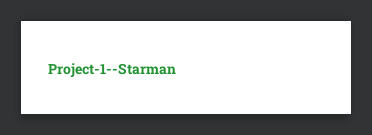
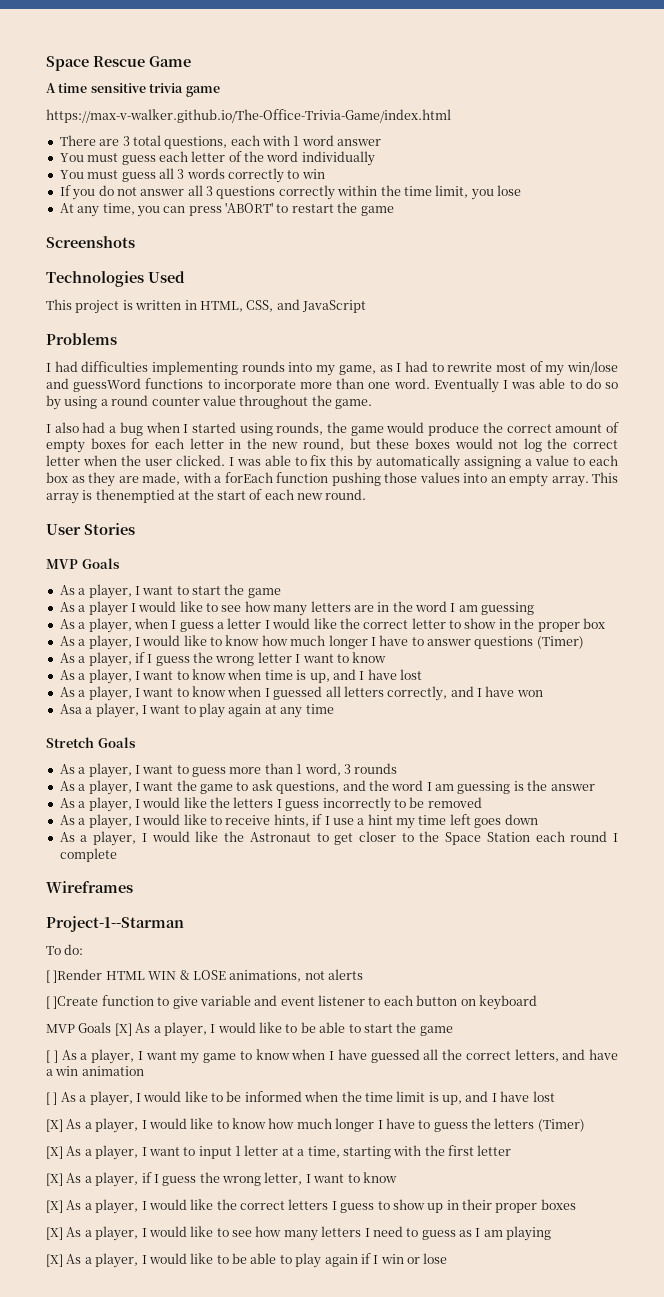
[48,63,176,77] Project-1--Starman -> [46,56,191,71] [46,83,220,97] [46,109,451,123] [59,135,382,149] [59,151,375,166] [59,168,325,183] [59,185,521,200] [59,202,394,217] [46,236,135,248] [46,271,185,287] [46,299,366,314] [46,333,117,345] [46,361,618,376] [46,378,618,393] [46,395,372,410] [46,422,619,436] [46,438,618,453] [46,455,618,470] [46,472,618,487] [46,489,367,504] [46,523,135,535] [46,558,120,569] [59,584,281,599] [59,601,535,616] [59,618,605,633] [59,635,584,650] [59,652,387,667] [59,669,422,684] [59,686,543,701] [59,703,334,718] [46,737,136,748] [59,763,398,778] [59,780,595,795] [59,797,482,812] [59,814,538,829] [59,831,619,846] [59,848,117,862] [46,881,133,893] [46,916,184,932] [46,944,84,955] [46,969,363,983] [46,995,537,1010] [46,1022,453,1037] [46,1049,618,1064] [46,1066,144,1076] [46,1091,555,1106] [46,1118,585,1133] [46,1145,512,1160] [46,1172,397,1187] [46,1199,576,1214] [46,1226,552,1241] [46,1253,448,1268] Space Rescue Game // A time sensitive trivia game // https://max-v-walker.github.io/The-Office-Trivia-Game/index.html // There are 3 total questions, each with 1 word answer // You must guess each letter of the word individually // You must guess all 3 words correctly to win // If you do not answer all 3 questions correctly within the time limit, you lose // At any time, you can press 'ABORT' to restart the game // Screenshots // Technologies Used // This project is written in HTML, CSS, and JavaScript // Problems // I had difficulties implementing rounds into my game, as I had to rewrite most of my win/lose and guessWord functions to incorporate more than one word. Eventually I was able to do so by using a round counter value throughout the game. // I also had a bug when I started using rounds, the game would produce the correct amount of empty boxes for each letter in the new round, but these boxes would not log the correct letter when the user clicked. I was able to fix this by automatically assigning a value to each box as they are made, with a forEach function pushing those values into an empty array. This array is thenemptied at the start of each new round. // User Stories // MVP Goals // As a player, I want to start the game // As a player I would like to see how many letters are in the word I am guessing // As a player, when I guess a letter I would like the correct letter to show in the proper box // As a player, I would like to know how much longer I have to answer questions (Timer) // As a player, if I guess the wrong letter I want to know // As a player, I want to know when time is up, and I have lost // As a player, I want to know when I guessed all letters correctly, and I have won // Asa a player, I want to play again at any time // Stretch Goals // As a player, I want to guess more than 1 word, 3 rounds // As a player, I want the game to ask questions, and the word I am guessing is the answer // As a player, I would like the letters I guess incorrectly to be removed // As a player, I would like to receive hints, if I use a hint my time left goes down // As a player, I would like the Astronaut to get closer to the Space Station each round I complete // Wireframes // Project-1--Starman // To do: // [ ]Render HTML WIN & LOSE animations, not alerts // [ ]Create function to give variable and event listener to each button on keyboard // MVP Goals [X] As a player, I would like to be able to start the game // [ ] As a player, I want my game to know when I have guessed all the correct letters, and have a win animation // [ ] As a player, I would like to be informed when the time limit is up, and I have lost // [X] As a player, I would like to know how much longer I have to guess the letters (Timer) // [X] As a player, I want to input 1 letter at a time, starting with the first letter // [X] As a player, if I guess the wrong letter, I want to know // [X] As a player, I would like the correct letters I guess to show up in their proper boxes // [X] As a player, I would like to see how many letters I need to guess as I am playing // [X] As a player, I would like to be able to play again if I win or lose

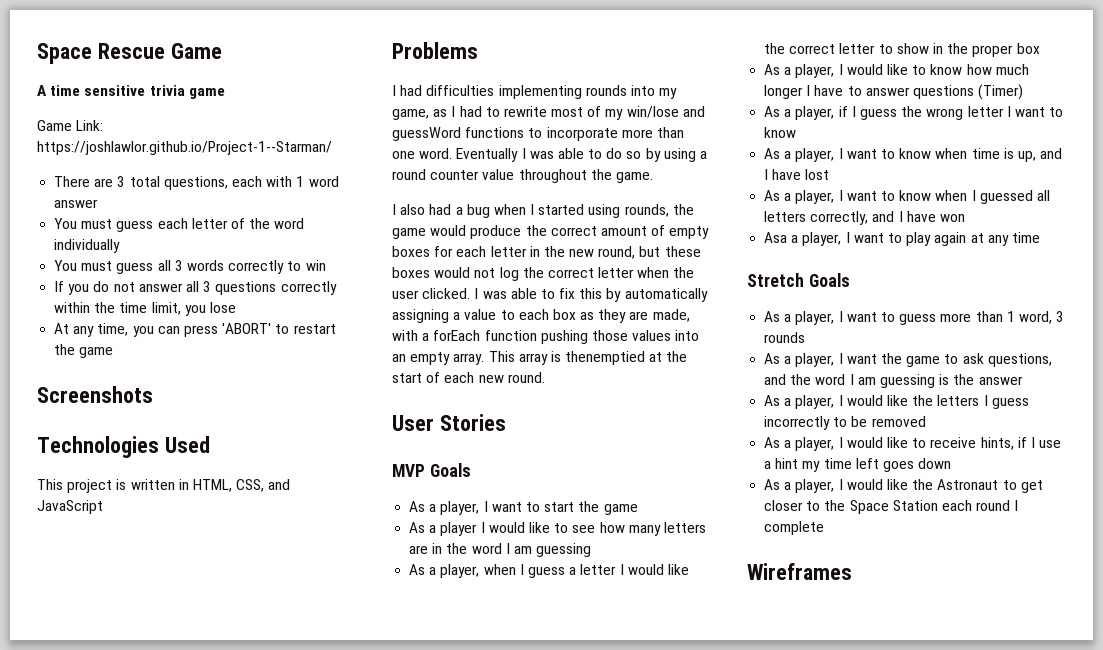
[46,109,451,123] https://max-v-walker.github.io/The-Office-Trivia-Game/index.html -> [37,120,104,131] [37,141,332,155] Game Link: https://joshlawlor.github.io/Project-1--Starman/
[46,916,184,932] [46,944,84,955] [46,969,363,983] [46,995,537,1010] [46,1022,453,1037] [46,1049,618,1064] [46,1066,144,1076] [46,1091,555,1106] [46,1118,585,1133] [46,1145,512,1160] [46,1172,397,1187] [46,1199,576,1214] [46,1226,552,1241] [46,1253,448,1268] // Project-1--Starman // To do: // [ ]Render HTML WIN & LOSE animations, not alerts // [ ]Create function to give variable and event listener to each button on keyboard // MVP Goals [X] As a player, I would like to be able to start the game // [ ] As a player, I want my game to know when I have guessed all the correct letters, and have a win animation // [ ] As a player, I would like to be informed when the time limit is up, and I have lost // [X] As a player, I would like to know how much longer I have to guess the letters (Timer) // [X] As a player, I want to input 1 letter at a time, starting with the first letter // [X] As a player, if I guess the wrong letter, I want to know // [X] As a player, I would like the correct letters I guess to show up in their proper boxes // [X] As a player, I would like to see how many letters I need to guess as I am playing // [X] As a player, I would like to be able to play again if I win or lose -> (852, 571) none

